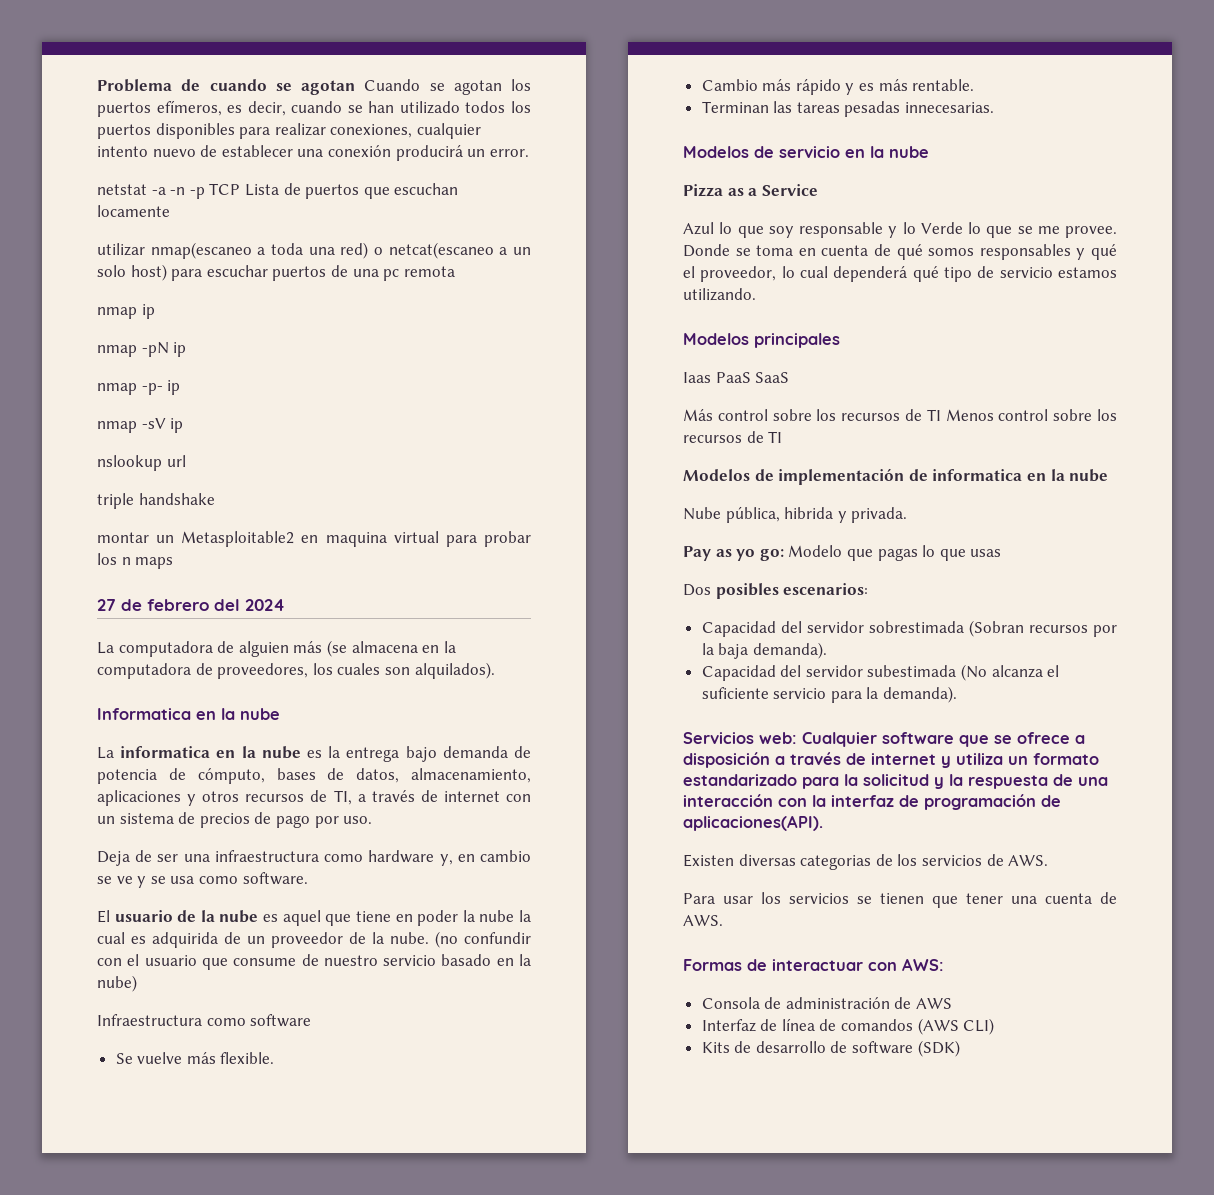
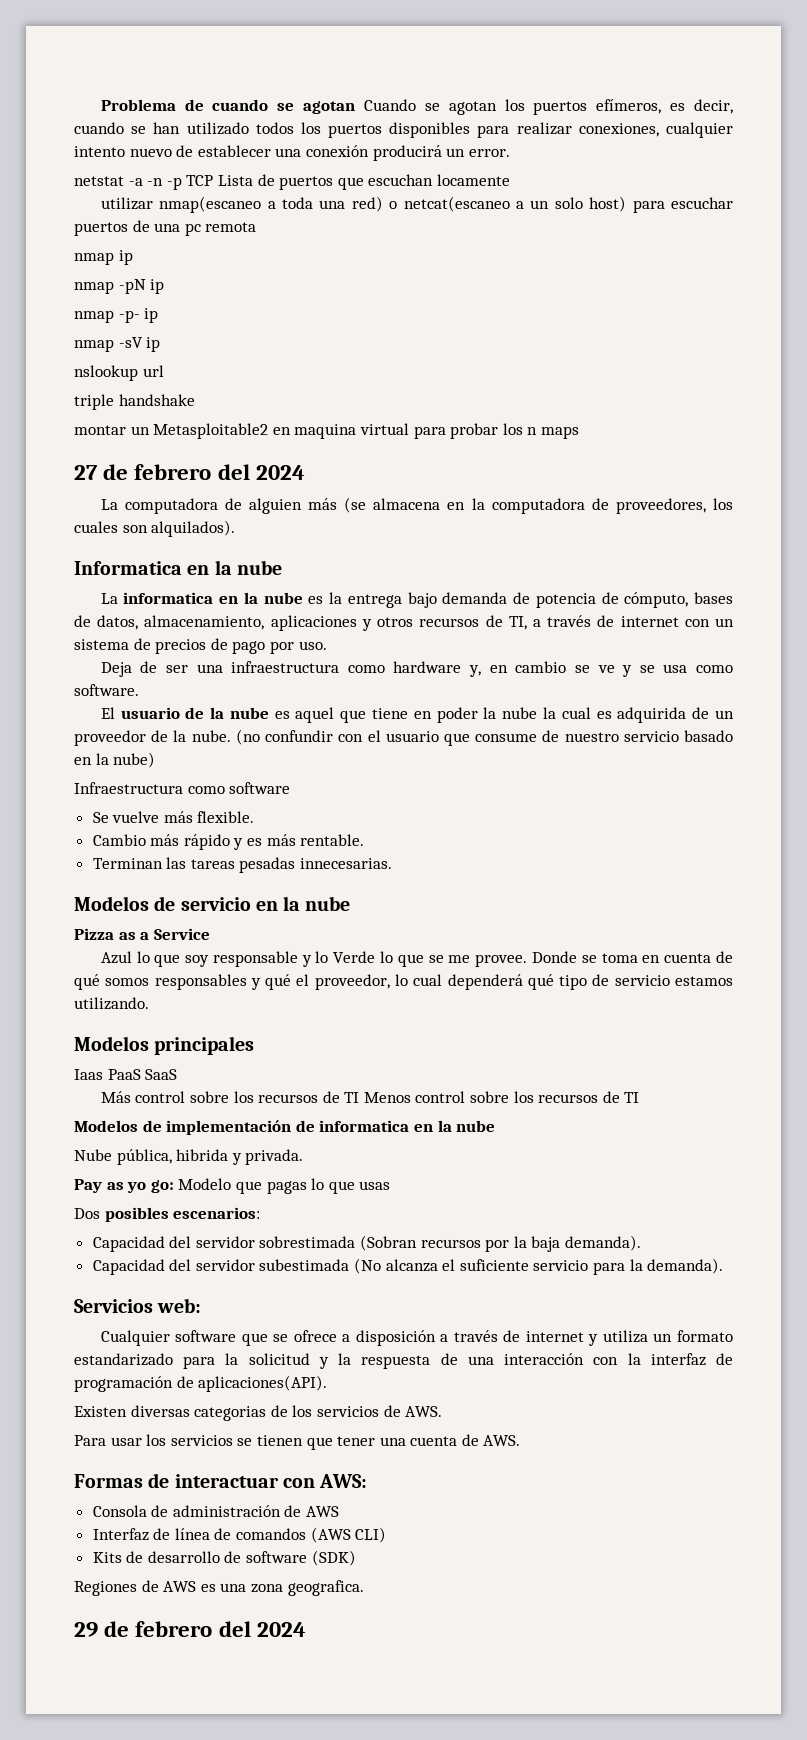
(797, 738) none -> (202, 1305) //
(960, 1048) none -> [74,1580,364,1596] [74,1621,306,1637] // Regiones de AWS es una zona geografica. // 29 de febrero del 2024

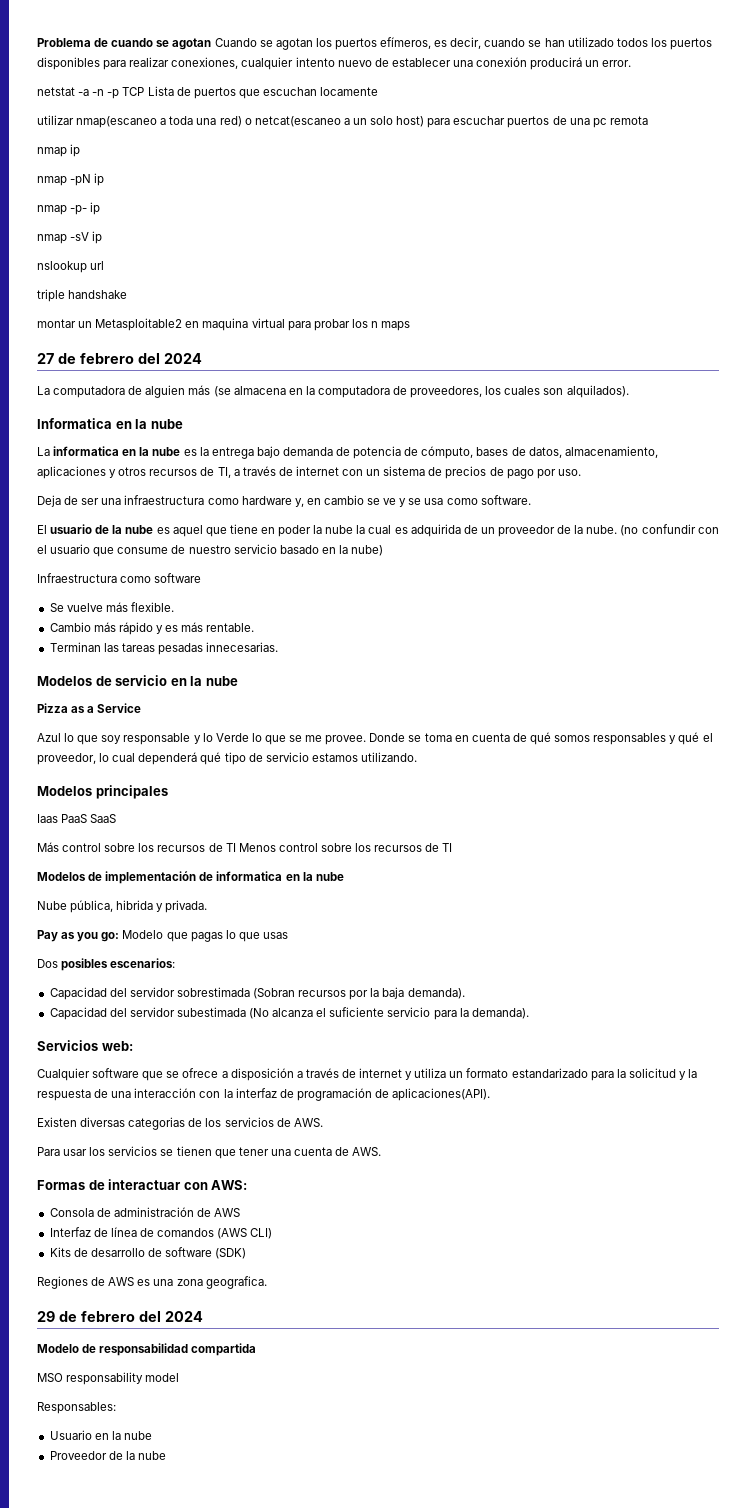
[127,1182,147,1193] yo -> [77,932,99,942] you
(306, 1629) none -> [37,1343,257,1356] [37,1372,180,1385] [37,1402,116,1414] [49,1430,152,1440] [49,1451,166,1460] // Modelo de responsabilidad compartida // MSO responsability model // Responsables: // Usuario en la nube // Proveedor de la nube

